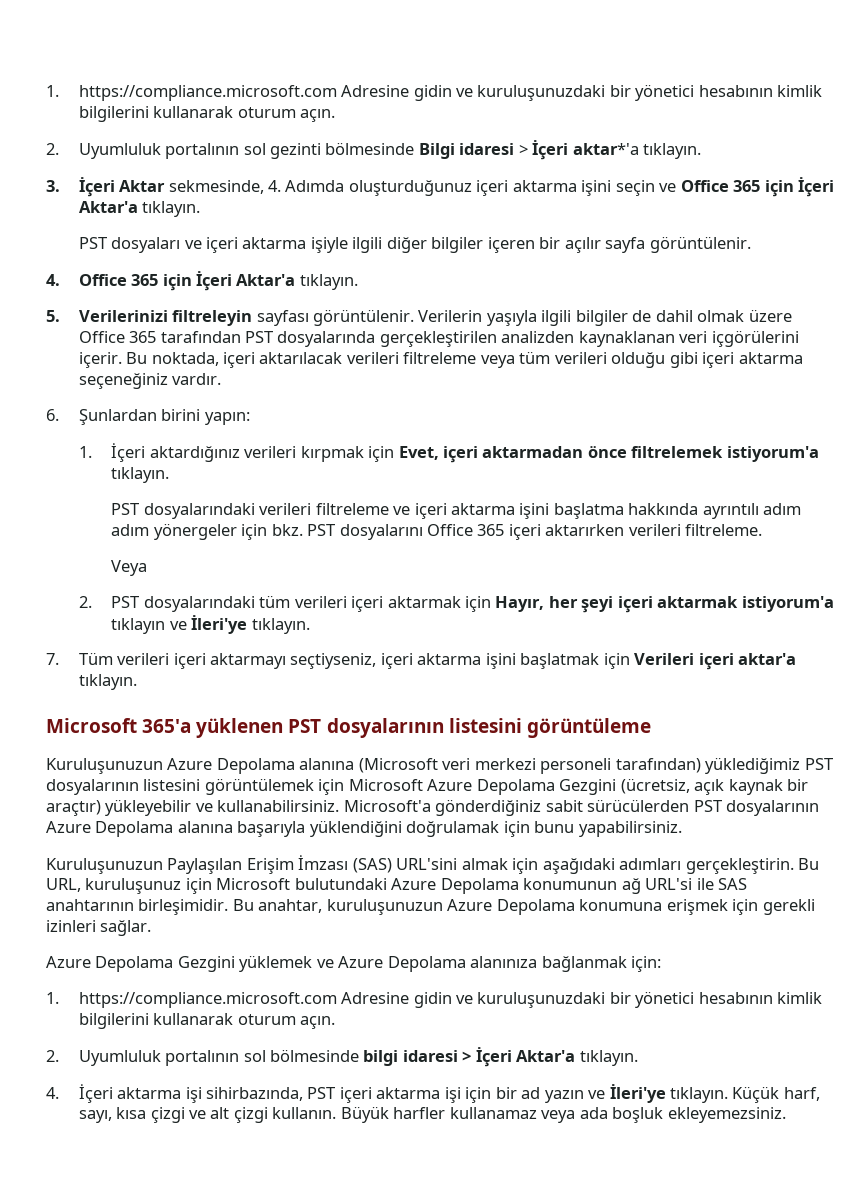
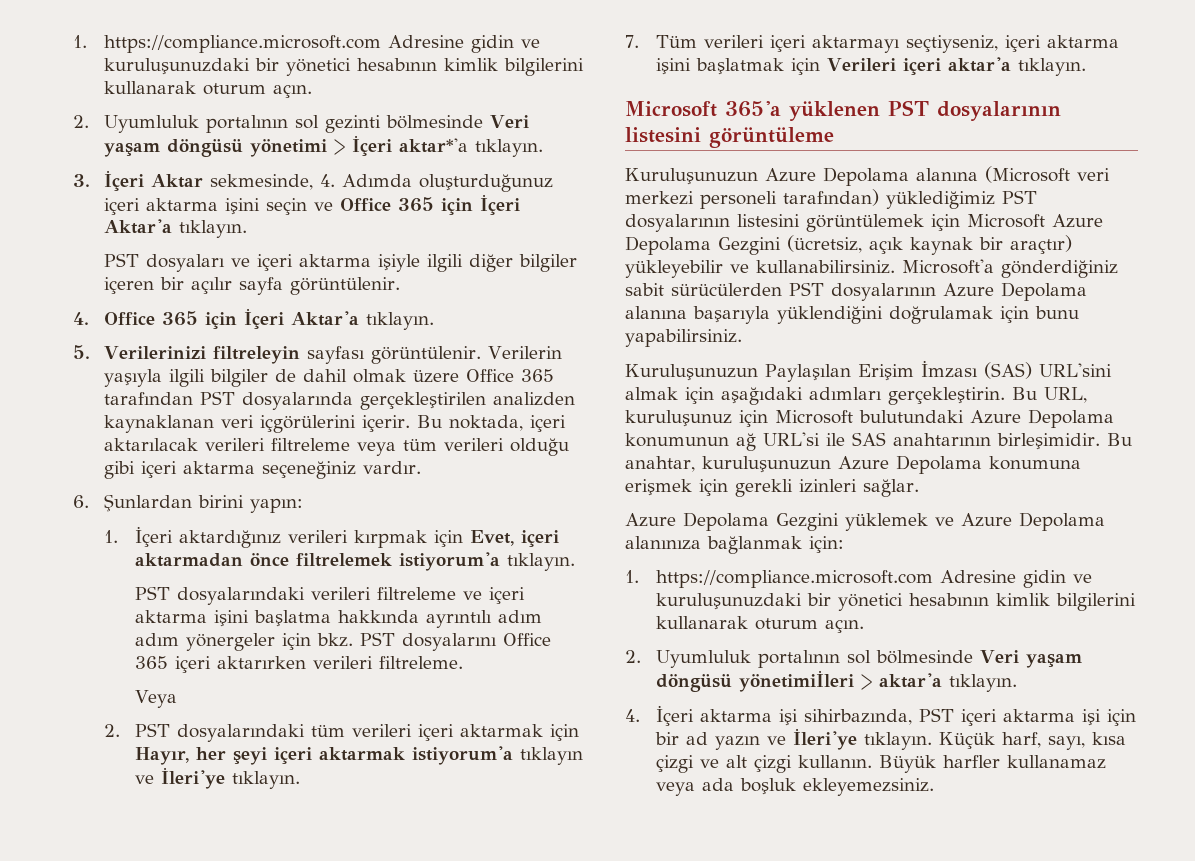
[418,143,515,159] Bilgi idaresi -> [489,115,529,128] [103,139,327,157] Veri yaşam döngüsü yönetimi
[363,1047,576,1067] bilgi idaresi > İçeri Aktar'a -> [979,650,1082,668] [655,670,942,692] Veri yaşam döngüsü yönetimiİleri > aktar'a

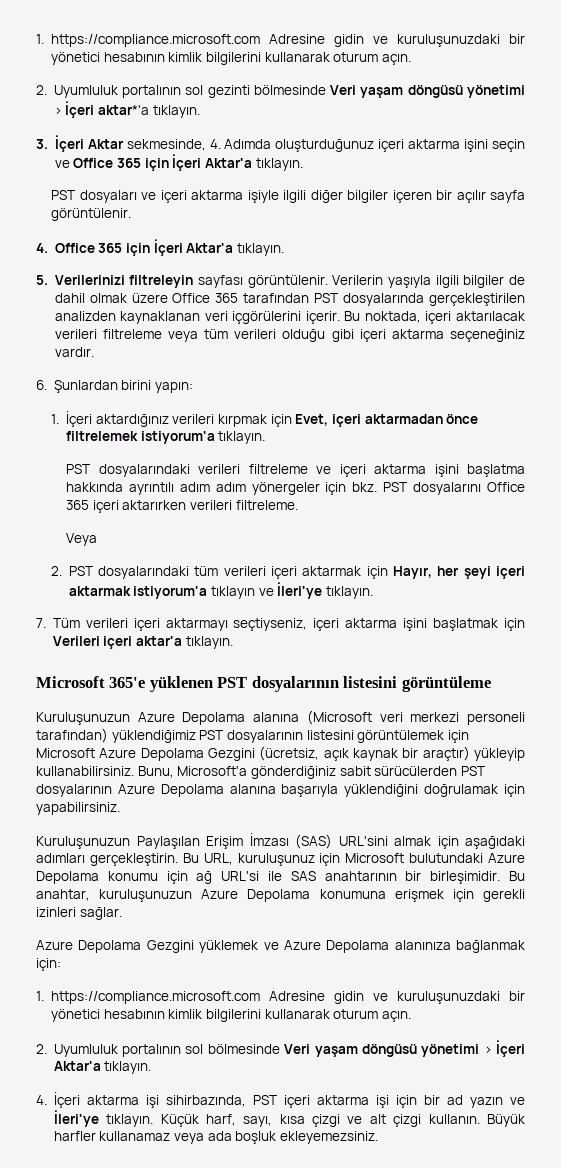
[725,101,781,117] 365'a -> [109,677,146,688] 365'e
[886,191,995,209] yüklediğimiz -> [111,730,196,743] yüklendiğimiz
[625,260,895,278] yükleyebilir ve kullanabilirsiniz. -> [473,748,525,761] [36,766,174,778] yükleyip kullanabilirsiniz. Bunu,
[1035,306,1079,319] bunu -> (525, 790) none
[625,433,729,447] konumunun -> [107,871,188,884] konumu için
(991, 439) none -> [405,871,422,881] bir
[738,670,942,692] yönetimiİleri > aktar'a -> [421,1040,525,1057] [53,1061,101,1071] yönetimi > İçeri Aktar'a

